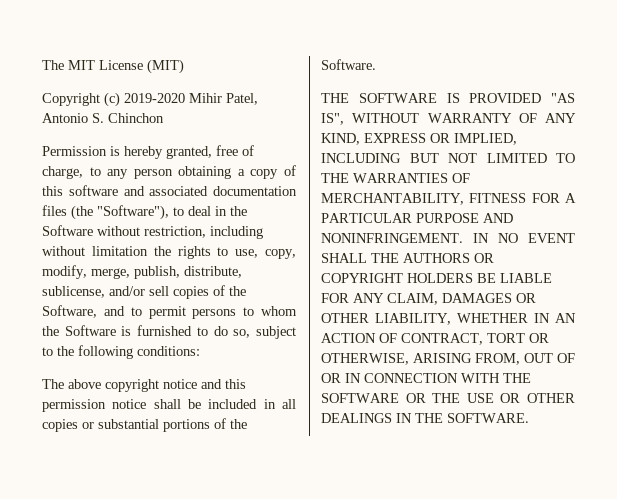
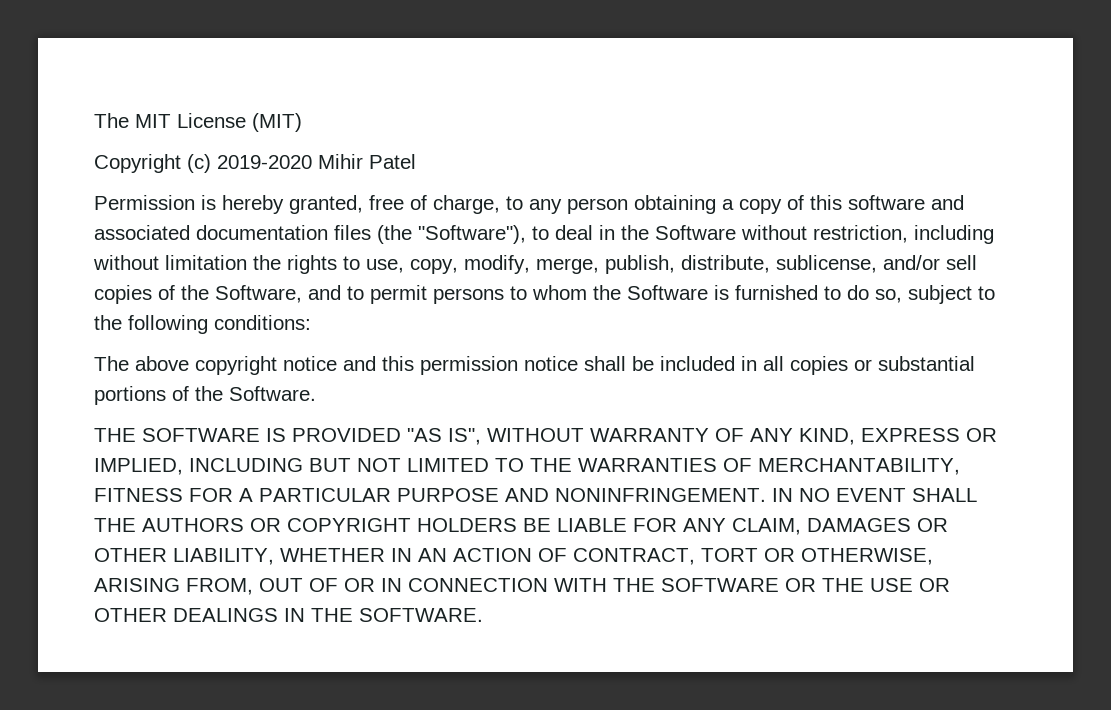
[226,93,258,105] [42,113,164,123] Patel, Antonio S. Chinchon -> [369,154,416,169] Patel

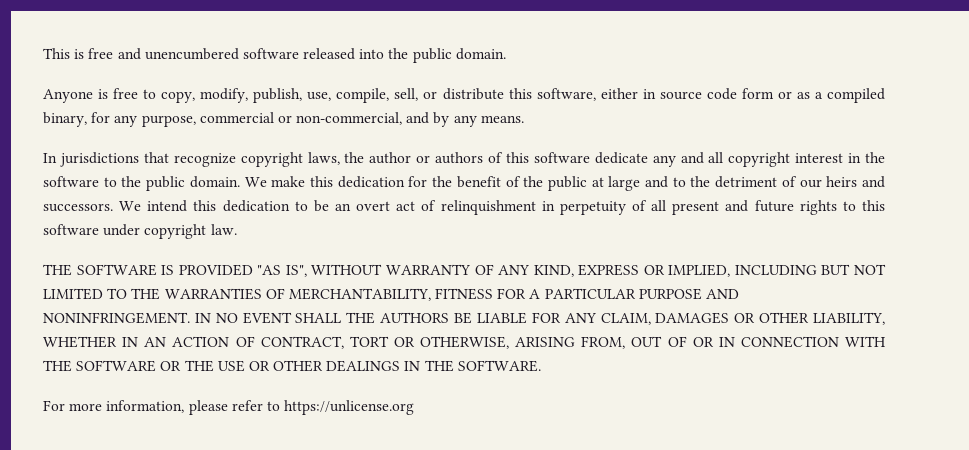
[94,113,302,132] [94,154,416,173] [94,195,964,214] [94,225,994,244] [93,255,977,274] [94,285,995,304] [94,315,311,334] [94,356,975,375] [94,386,316,405] The MIT License (MIT) // Copyright (c) 2019-2020 Mihir Patel // Permission is hereby granted, free of charge, to any person obtaining a copy of this software and associated documentation files (the "Software"), to deal in the Software without restriction, including without limitation the rights to use, copy, modify, merge, publish, distribute, sublicense, and/or sell copies of the Software, and to permit persons to whom the Software is furnished to do so, subject to the following conditions: // The above copyright notice and this permission notice shall be included in all copies or substantial portions of the Software. -> [43,48,506,63] [43,88,885,103] [43,112,524,127] [43,152,885,167] [43,176,886,191] [43,200,885,215] [43,224,237,239] This is free and unencumbered software released into the public domain. // Anyone is free to copy, modify, publish, use, compile, sell, or distribute this software, either in source code form or as a compiled binary, for any purpose, commercial or non-commercial, and by any means. // In jurisdictions that recognize copyright laws, the author or authors of this software dedicate any and all copyright interest in the software to the public domain. We make this dedication for the benefit of the public at large and to the detriment of our heirs and successors. We intend this dedication to be an overt act of relinquishment in perpetuity of all present and future rights to this software under copyright law.
[250,518,517,532] OR COPYRIGHT HOLDERS -> (450, 317) none
(483, 615) none -> [43,400,415,415] // For more information, please refer to https://unlicense.org

